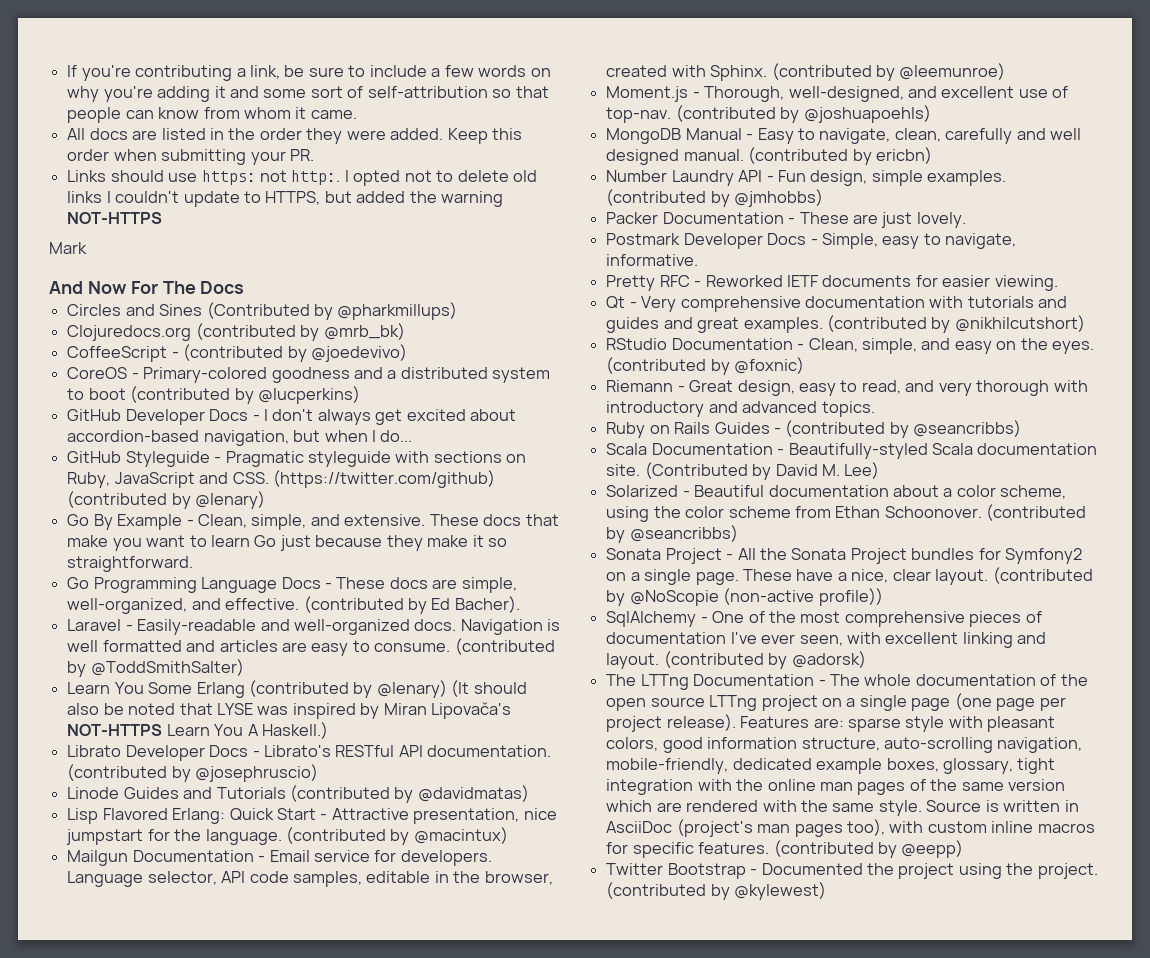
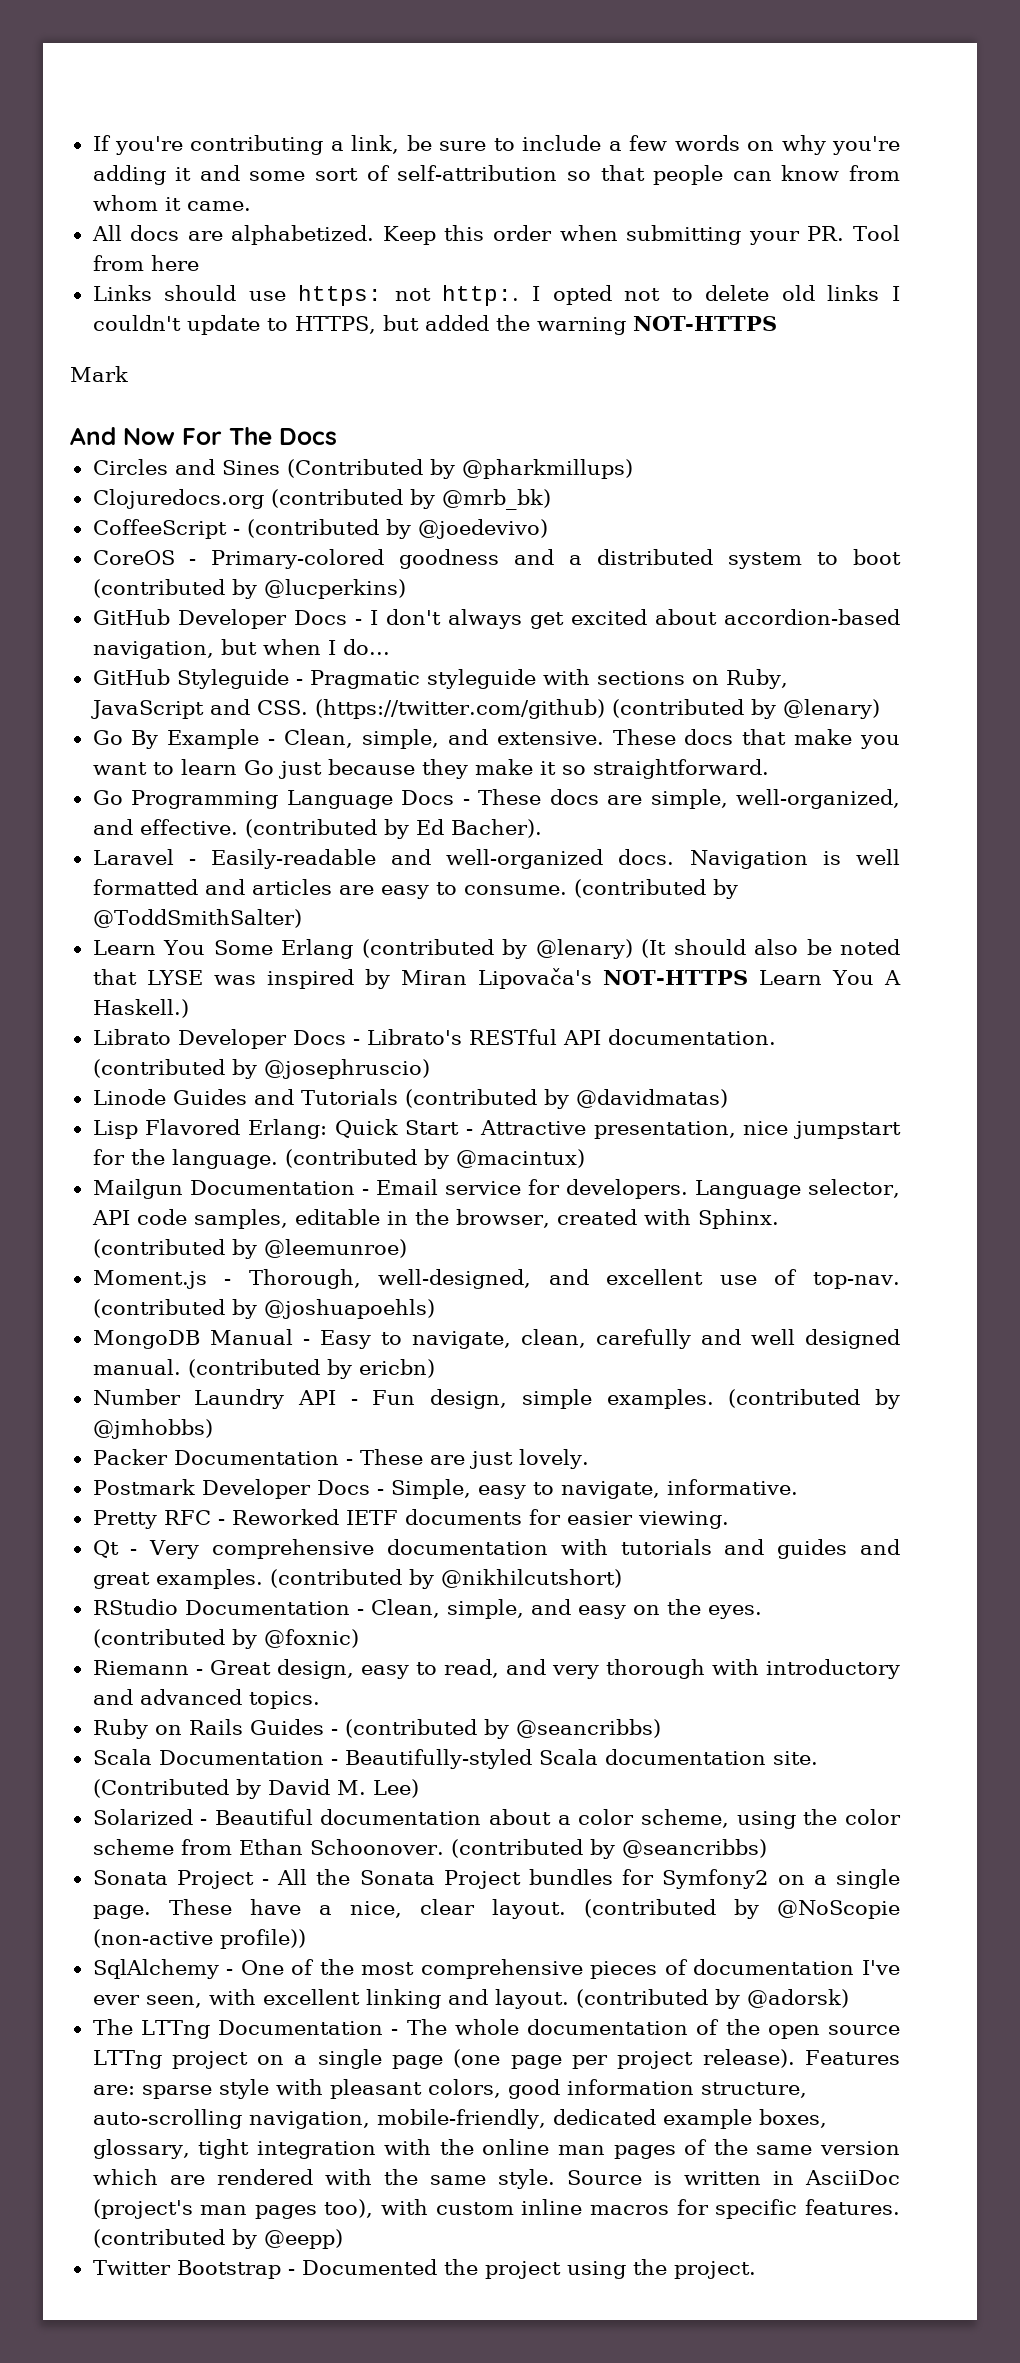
[161,128,444,144] listed in the order they were added. -> [231,225,375,245] alphabetized.
(314, 155) none -> [853,225,901,241] [92,255,199,271] Tool from here
[606,882,827,900] (contributed by @kylewest) -> (756, 2270) none

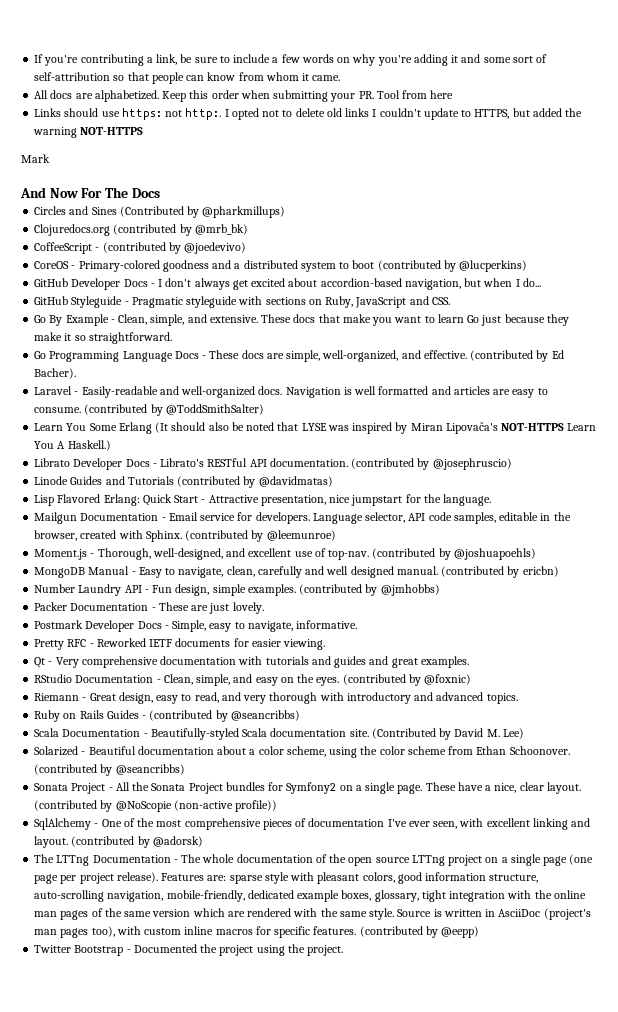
[314,699,880,719] (https://twitter.com/github) (contributed by @lenary) -> (450, 301) none
[361,939,633,959] (contributed by @lenary) -> (152, 428) none
[284,1149,585,1169] (contributed by @macintux) -> (492, 500) none
[269,1569,622,1589] (contributed by @nikhilcutshort) -> (469, 662) none

